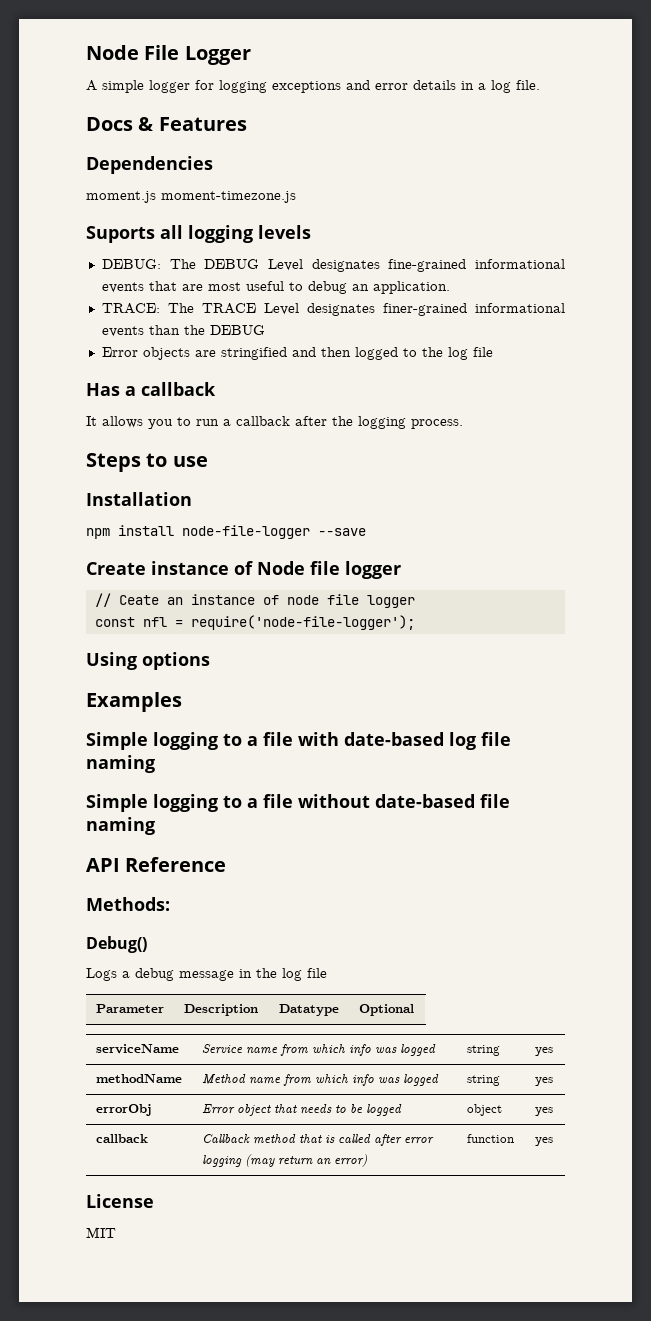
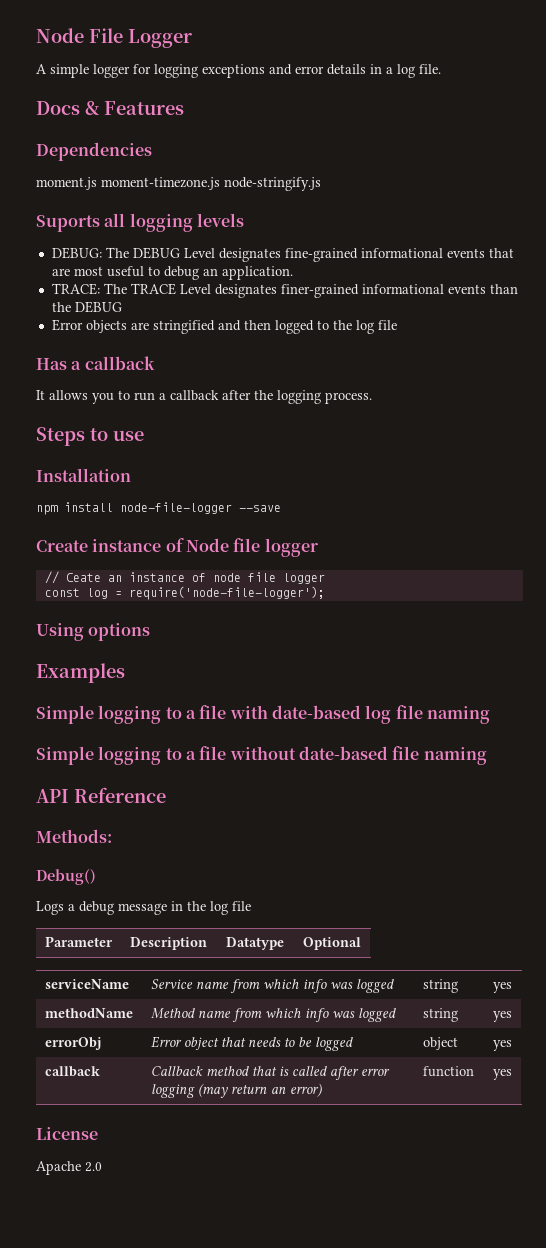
(296, 197) none -> [224,177,321,191] node-stringify.js
[142,617,167,627] nfl -> [86,588,108,599] log
[86,1227,116,1238] MIT -> [36,1161,102,1175] Apache 2.0

